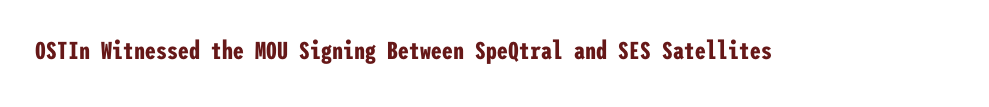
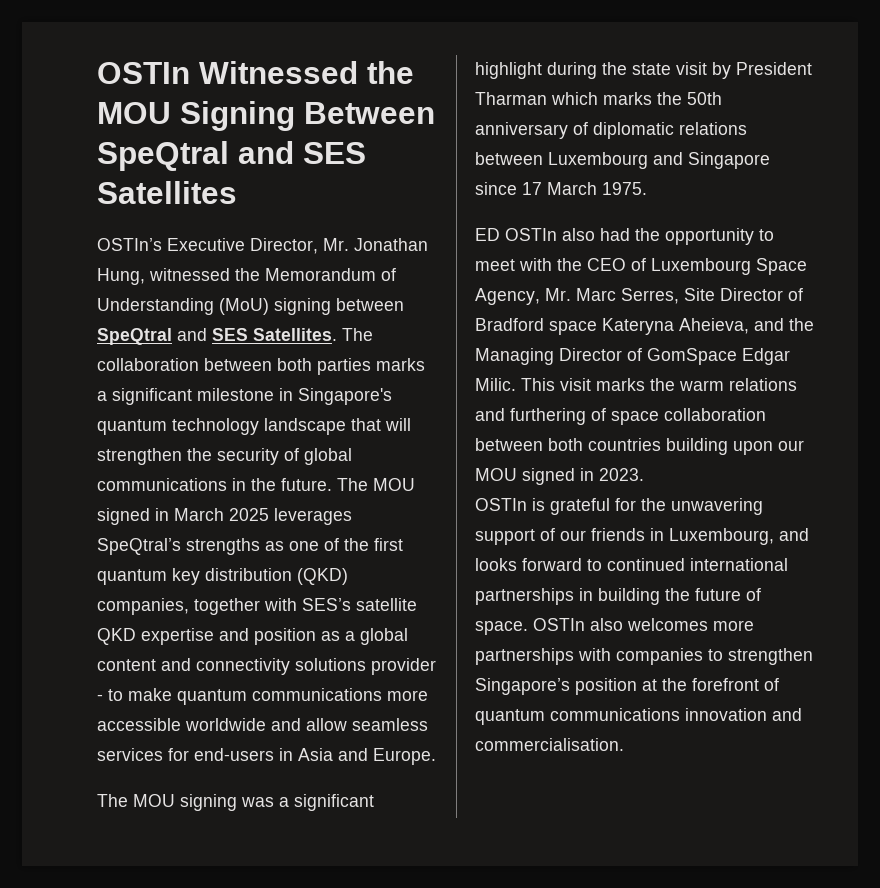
(772, 49) none -> [97,238,428,254] [97,268,396,285] [97,298,404,315] [97,328,373,345] [97,358,425,375] [97,388,392,405] [97,418,411,435] [97,448,352,465] [97,478,415,491] [97,508,352,525] [97,538,403,555] [97,568,348,585] [97,598,417,615] [97,628,408,645] [97,658,436,675] [97,688,428,705] [97,718,428,731] [97,748,436,765] [97,794,374,811] [475,62,812,79] [475,92,722,105] [475,122,747,139] [475,152,770,169] [475,182,647,195] [475,228,774,245] [475,258,807,275] [475,288,803,305] [475,318,814,335] [475,348,790,365] [475,378,797,391] [475,408,766,425] [475,438,804,455] [475,468,644,485] [475,498,763,515] [475,528,809,545] [475,558,788,571] [475,588,761,605] [475,618,754,635] [475,648,813,665] [475,678,779,695] [475,708,802,725] [475,738,624,751] // OSTIn’s Executive Director, Mr. Jonathan Hung, witnessed the Memorandum of Understanding (MoU) signing between SpeQtral and SES Satellites. The collaboration between both parties marks a significant milestone in Singapore's quantum technology landscape that will strengthen the security of global communications in the future. The MOU signed in March 2025 leverages SpeQtral’s strengths as one of the first quantum key distribution (QKD) companies, together with SES’s satellite QKD expertise and position as a global content and connectivity solutions provider - to make quantum communications more accessible worldwide and allow seamless services for end-users in Asia and Europe. // The MOU signing was a significant highlight during the state visit by President Tharman which marks the 50th anniversary of diplomatic relations between Luxembourg and Singapore since 17 March 1975. // ED OSTIn also had the opportunity to meet with the CEO of Luxembourg Space Agency, Mr. Marc Serres, Site Director of Bradford space Kateryna Aheieva, and the Managing Director of GomSpace Edgar Milic. This visit marks the warm relations and furthering of space collaboration between both countries building upon our MOU signed in 2023. // OSTIn is grateful for the unwavering support of our friends in Luxembourg, and looks forward to continued international partnerships in building the future of space. OSTIn also welcomes more partnerships with companies to strengthen Singapore’s position at the forefront of quantum communications innovation and commercialisation.

